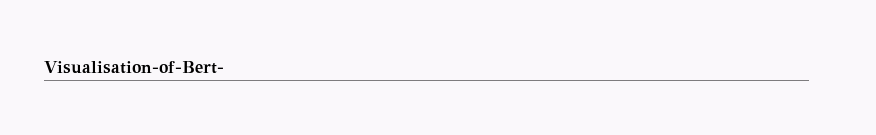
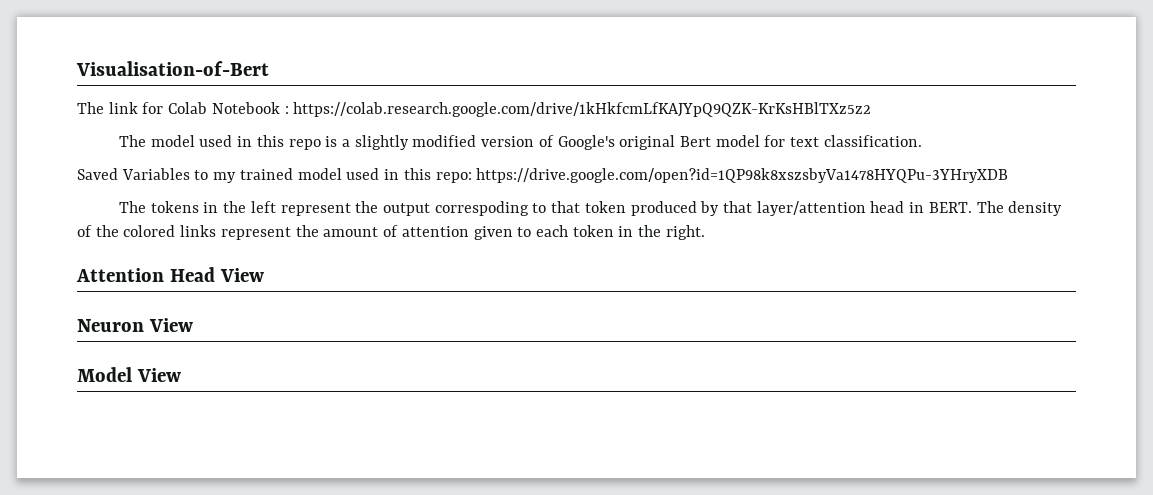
[44,61,224,74] Visualisation-of-Bert- -> [76,61,269,76] [77,102,872,117] [118,135,922,150] [77,168,1009,183] [118,201,1063,216] [77,225,705,240] [76,267,264,282] [77,318,193,332] [77,367,181,382] Visualisation-of-Bert // The link for Colab Notebook : https://colab.research.google.com/drive/1kHkfcmLfKAJYpQ9QZK-KrKsHBlTXz5z2 // The model used in this repo is a slightly modified version of Google's original Bert model for text classification. // Saved Variables to my trained model used in this repo: https://drive.google.com/open?id=1QP98k8xszsbyVa1478HYQPu-3YHryXDB // The tokens in the left represent the output correspoding to that token produced by that layer/attention head in BERT. The density of the colored links represent the amount of attention given to each token in the right. // Attention Head View // Neuron View // Model View

